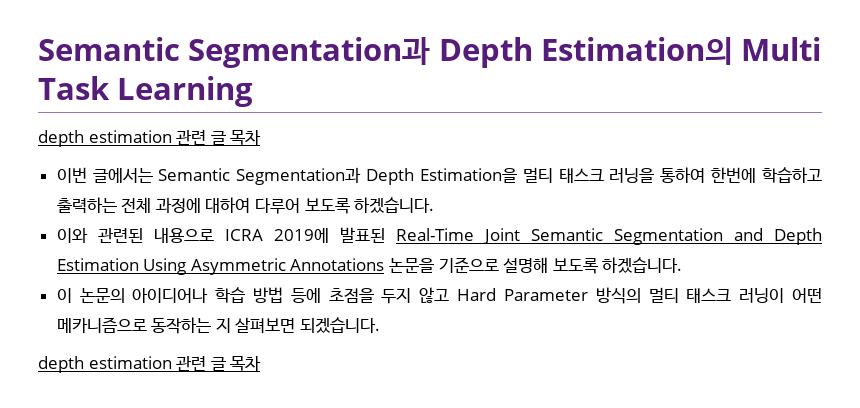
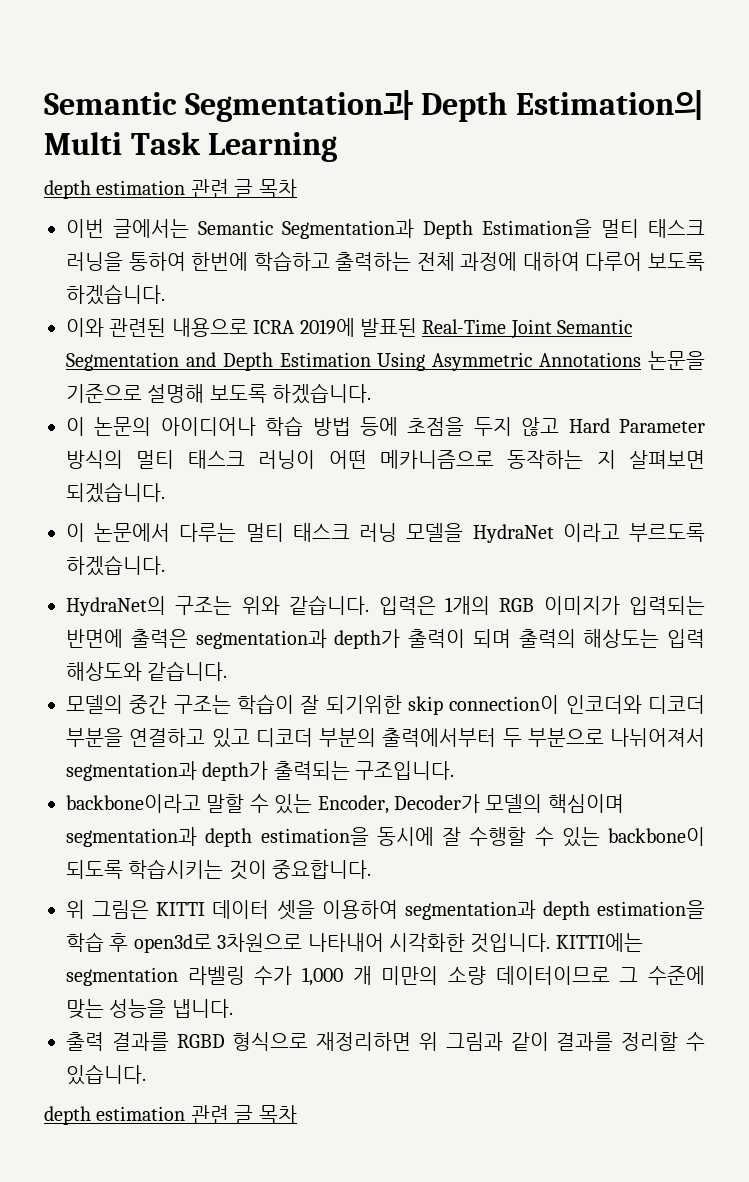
(381, 325) none -> [66,523,705,543] [66,555,165,576] [66,595,705,616] [66,629,705,649] [66,661,228,681] [66,694,705,715] [66,728,705,748] [66,761,455,781] [66,794,624,814] [66,827,705,847] [66,859,372,880] [66,900,705,920] [66,932,643,953] [66,966,705,986] [66,999,233,1019] [66,1032,705,1051] [66,1064,146,1085] // 이 논문에서 다루는 멀티 태스크 러닝 모델을 HydraNet 이라고 부르도록 하겠습니다. // HydraNet의 구조는 위와 같습니다. 입력은 1개의 RGB 이미지가 입력되는 반면에 출력은 segmentation과 depth가 출력이 되며 출력의 해상도는 입력 해상도와 같습니다. // 모델의 중간 구조는 학습이 잘 되기위한 skip connection이 인코더와 디코더 부분을 연결하고 있고 디코더 부분의 출력에서부터 두 부분으로 나뉘어져서 segmentation과 depth가 출력되는 구조입니다. // backbone이라고 말할 수 있는 Encoder, Decoder가 모델의 핵심이며 segmentation과 depth estimation을 동시에 잘 수행할 수 있는 backbone이 되도록 학습시키는 것이 중요합니다. // 위 그림은 KITTI 데이터 셋을 이용하여 segmentation과 depth estimation을 학습 후 open3d로 3차원으로 나타내어 시각화한 것입니다. KITTI에는 segmentation 라벨링 수가 1,000 개 미만의 소량 데이터이므로 그 수준에 맞는 성능을 냅니다. // 출력 결과를 RGBD 형식으로 재정리하면 위 그림과 같이 결과를 정리할 수 있습니다.

